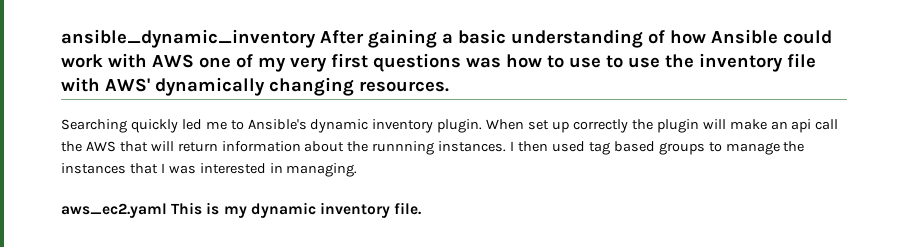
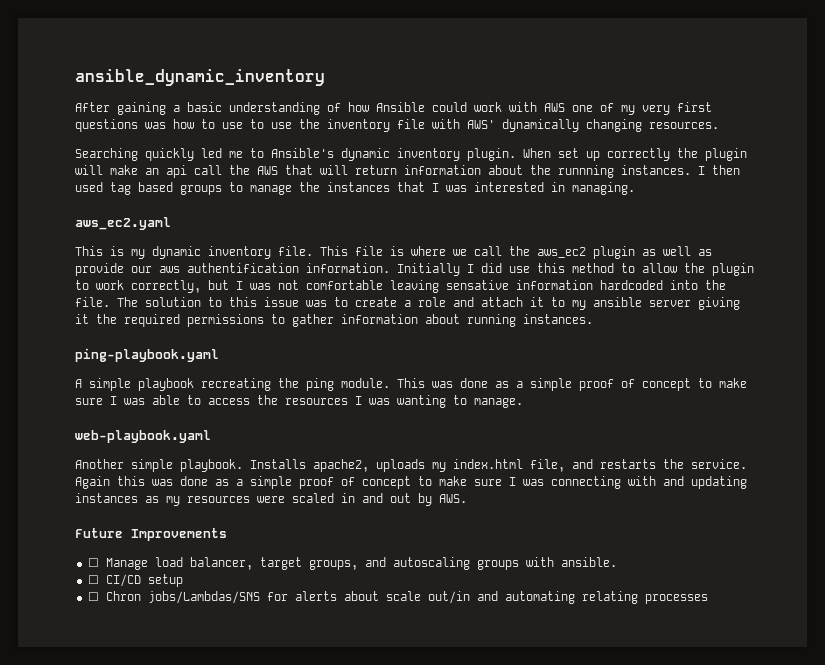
(316, 38) none -> (325, 77) //
(167, 210) none -> (171, 223) //
(422, 208) none -> [320,246,712,259] [75,263,754,276] [75,280,726,293] [75,297,740,310] [75,314,593,327] [75,348,219,362] [75,378,747,391] [75,395,523,408] [75,430,211,443] [75,459,747,472] [75,476,747,489] [75,493,467,506] [75,528,227,541] [87,557,617,570] [87,574,183,587] [87,591,708,604] This file is where we call the aws_ec2 plugin as well as provide our aws authentification information. Initially I did use this method to allow the plugin to work correctly, but I was not comfortable leaving sensative information hardcoded into the file. The solution to this issue was to create a role and attach it to my ansible server giving it the required permissions to gather information about running instances. // ping-playbook.yaml // A simple playbook recreating the ping module. This was done as a simple proof of concept to make sure I was able to access the resources I was wanting to manage. // web-playbook.yaml // Another simple playbook. Installs apache2, uploads my index.html file, and restarts the service. Again this was done as a simple proof of concept to make sure I was connecting with and updating instances as my resources were scaled in and out by AWS. // Future Improvements // ☐ Manage load balancer, target groups, and autoscaling groups with ansible. // ☐ CI/CD setup // ☐ Chron jobs/Lambdas/SNS for alerts about scale out/in and automating relating processes

